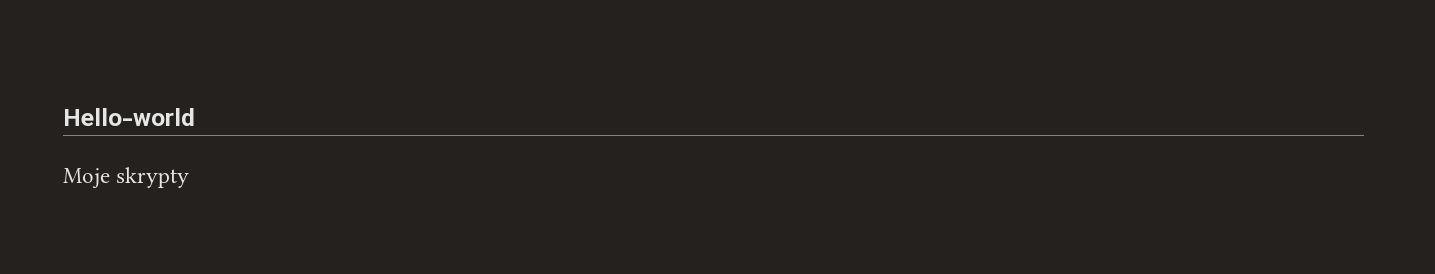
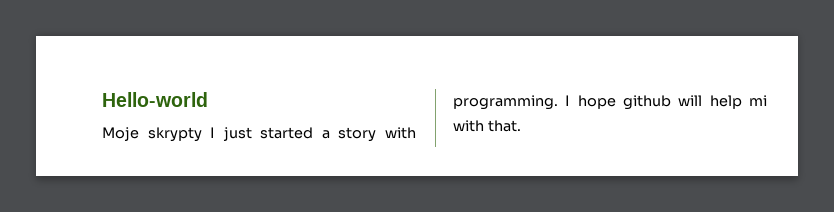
(190, 177) none -> [210,127,417,142] [453,95,767,110] [453,120,521,132] I just started a story with programming. I hope github will help mi with that.

